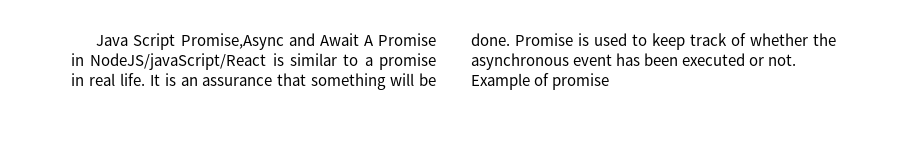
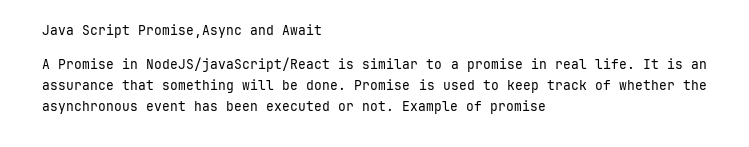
(359, 39) none -> (322, 29) //

